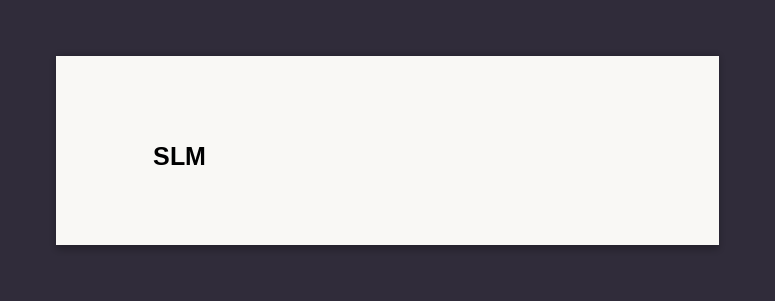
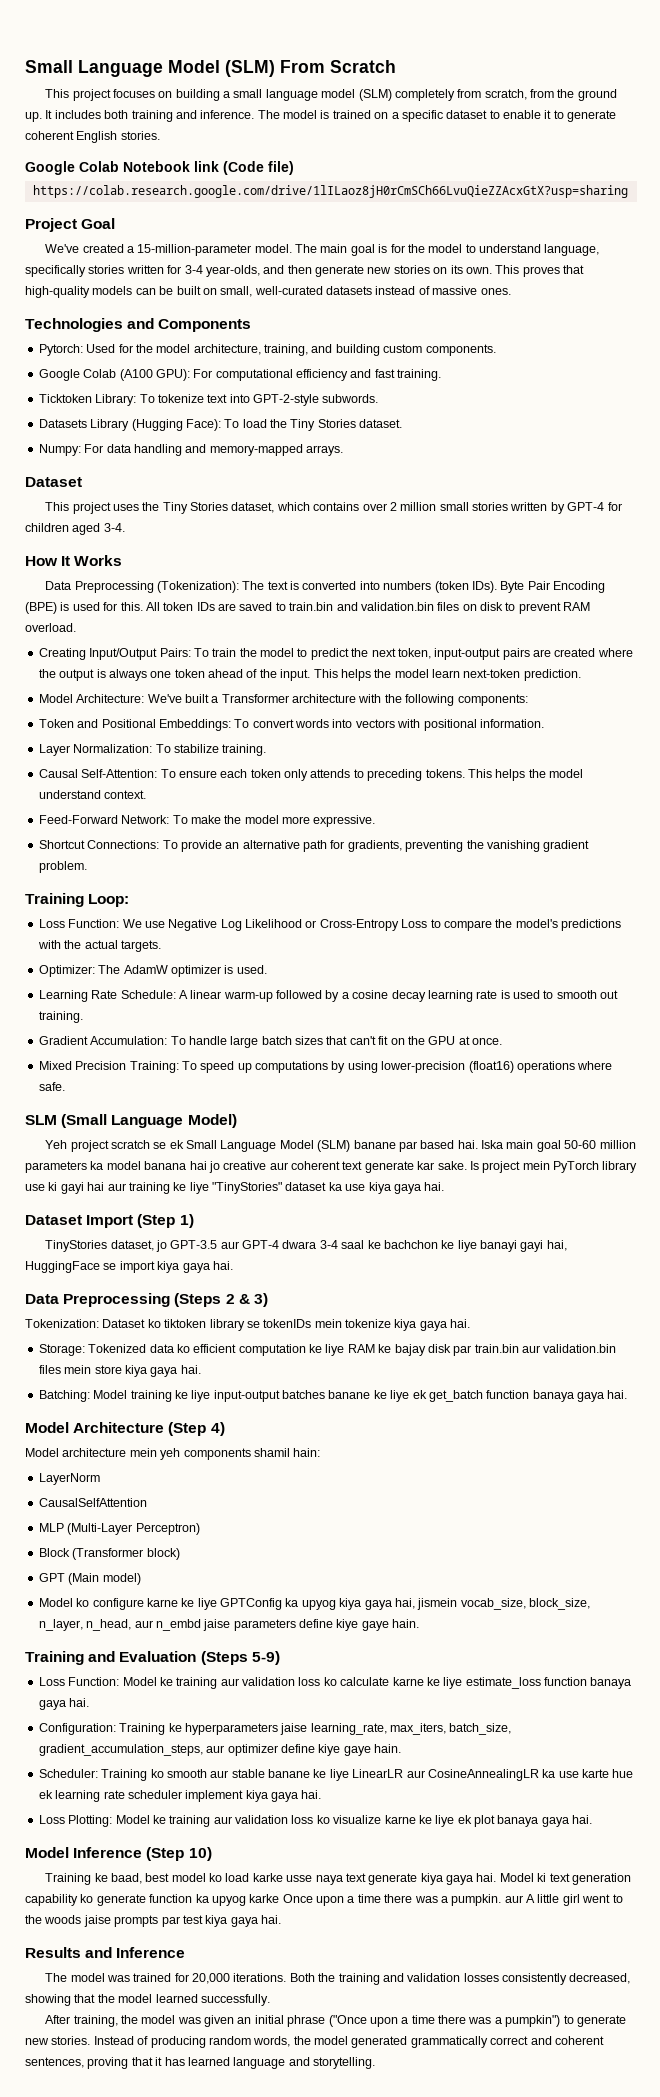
[153,147,206,165] SLM -> [25,60,396,77] [45,89,617,101] [25,110,617,122] [25,131,160,143] [25,161,294,175] [32,185,628,198] [25,218,116,232] [45,244,600,256] [25,265,584,277] [25,286,511,298] [25,318,252,332] [38,344,496,356] [38,369,442,381] [38,394,379,406] [38,419,403,431] [38,444,343,456] [25,477,82,487] [45,502,622,514] [25,523,125,535] [25,555,123,566] [45,581,606,593] [25,602,591,614] [25,623,76,632] [38,648,633,660] [38,669,581,681] [38,694,528,706] [38,719,544,731] [38,744,267,756] [38,769,583,781] [38,790,147,799] [38,815,376,827] [38,840,590,852] [38,861,87,873] [25,893,130,907] [38,919,621,931] [37,940,161,952] [38,965,267,977] [38,990,619,1002] [38,1011,83,1023] [38,1036,502,1048] [38,1061,613,1073] [38,1082,65,1091] [25,1114,237,1128] [45,1140,636,1152] [25,1161,638,1173] [25,1182,445,1194] [25,1214,194,1228] [45,1240,567,1252] [25,1261,233,1273] [25,1293,268,1307] [25,1319,471,1331] [38,1344,617,1356] [38,1365,201,1377] [38,1390,628,1402] [25,1422,225,1436] [25,1448,321,1460] [38,1473,100,1485] [38,1498,147,1507] [38,1523,200,1535] [38,1548,180,1560] [38,1573,141,1585] [38,1598,590,1610] [38,1619,420,1631] [25,1651,280,1665] [38,1677,632,1689] [38,1698,90,1710] [38,1723,512,1735] [38,1744,401,1756] [38,1769,634,1781] [38,1790,322,1802] [38,1815,593,1827] [25,1847,212,1861] [45,1873,631,1885] [25,1894,623,1906] [25,1915,281,1927] [25,1947,186,1958] [45,1973,631,1985] [25,1994,270,2006] [45,2015,626,2027] [25,2036,604,2048] [25,2057,375,2069] Small Language Model (SLM) From Scratch // This project focuses on building a small language model (SLM) completely from scratch, from the ground up. It includes both training and inference. The model is trained on a specific dataset to enable it to generate coherent English stories. // Google Colab Notebook link (Code file) // https://colab.research.google.com/drive/1lILaoz8jH0rCmSCh66LvuQieZZAcxGtX?usp=sharing // Project Goal // We've created a 15-million-parameter model. The main goal is for the model to understand language, specifically stories written for 3-4 year-olds, and then generate new stories on its own. This proves that high-quality models can be built on small, well-curated datasets instead of massive ones. // Technologies and Components // Pytorch: Used for the model architecture, training, and building custom components. // Google Colab (A100 GPU): For computational efficiency and fast training. // Ticktoken Library: To tokenize text into GPT-2-style subwords. // Datasets Library (Hugging Face): To load the Tiny Stories dataset. // Numpy: For data handling and memory-mapped arrays. // Dataset // This project uses the Tiny Stories dataset, which contains over 2 million small stories written by GPT-4 for children aged 3-4. // How It Works // Data Preprocessing (Tokenization): The text is converted into numbers (token IDs). Byte Pair Encoding (BPE) is used for this. All token IDs are saved to train.bin and validation.bin files on disk to prevent RAM overload. // Creating Input/Output Pairs: To train the model to predict the next token, input-output pairs are created where the output is always one token ahead of the input. This helps the model learn next-token prediction. // Model Architecture: We've built a Transformer architecture with the following components: // Token and Positional Embeddings: To convert words into vectors with positional information. // Layer Normalization: To stabilize training. // Causal Self-Attention: To ensure each token only attends to preceding tokens. This helps the model understand context. // Feed-Forward Network: To make the model more expressive. // Shortcut Connections: To provide an alternative path for gradients, preventing the vanishing gradient problem. // Training Loop: // Loss Function: We use Negative Log Likelihood or Cross-Entropy Loss to compare the model's predictions with the actual targets. // Optimizer: The AdamW optimizer is used. // Learning Rate Schedule: A linear warm-up followed by a cosine decay learning rate is used to smooth out training. // Gradient Accumulation: To handle large batch sizes that can't fit on the GPU at once. // Mixed Precision Training: To speed up computations by using lower-precision (float16) operations where safe. // SLM (Small Language Model) // Yeh project scratch se ek Small Language Model (SLM) banane par based hai. Iska main goal 50-60 million parameters ka model banana hai jo creative aur coherent text generate kar sake. Is project mein PyTorch library use ki gayi hai aur training ke liye "TinyStories" dataset ka use kiya gaya hai. // Dataset Import (Step 1) // TinyStories dataset, jo GPT-3.5 aur GPT-4 dwara 3-4 saal ke bachchon ke liye banayi gayi hai, HuggingFace se import kiya gaya hai. // Data Preprocessing (Steps 2 & 3) // Tokenization: Dataset ko tiktoken library se tokenIDs mein tokenize kiya gaya hai. // Storage: Tokenized data ko efficient computation ke liye RAM ke bajay disk par train.bin aur validation.bin files mein store kiya gaya hai. // Batching: Model training ke liye input-output batches banane ke liye ek get_batch function banaya gaya hai. // Model Architecture (Step 4) // Model architecture mein yeh components shamil hain: // LayerNorm // CausalSelfAttention // MLP (Multi-Layer Perceptron) // Block (Transformer block) // GPT (Main model) // Model ko configure karne ke liye GPTConfig ka upyog kiya gaya hai, jismein vocab_size, block_size, n_layer, n_head, aur n_embd jaise parameters define kiye gaye hain. // Training and Evaluation (Steps 5-9) // Loss Function: Model ke training aur validation loss ko calculate karne ke liye estimate_loss function banaya gaya hai. // Configuration: Training ke hyperparameters jaise learning_rate, max_iters, batch_size, gradient_accumulation_steps, aur optimizer define kiye gaye hain. // Scheduler: Training ko smooth aur stable banane ke liye LinearLR aur CosineAnnealingLR ka use karte hue ek learning rate scheduler implement kiya gaya hai. // Loss Plotting: Model ke training aur validation loss ko visualize karne ke liye ek plot banaya gaya hai. // Model Inference (Step 10) // Training ke baad, best model ko load karke usse naya text generate kiya gaya hai. Model ki text generation capability ko generate function ka upyog karke Once upon a time there was a pumpkin. aur A little girl went to the woods jaise prompts par test kiya gaya hai. // Results and Inference // The model was trained for 20,000 iterations. Both the training and validation losses consistently decreased, showing that the model learned successfully. // After training, the model was given an initial phrase ("Once upon a time there was a pumpkin") to generate new stories. Instead of producing random words, the model generated grammatically correct and coherent sentences, proving that it has learned language and storytelling.

